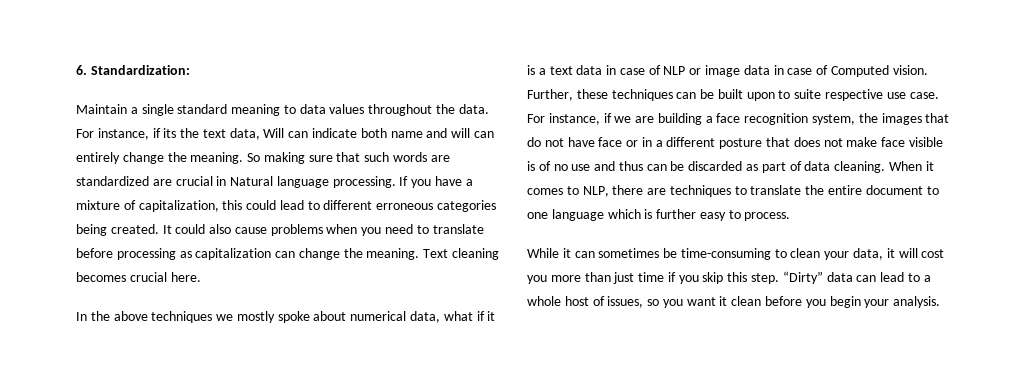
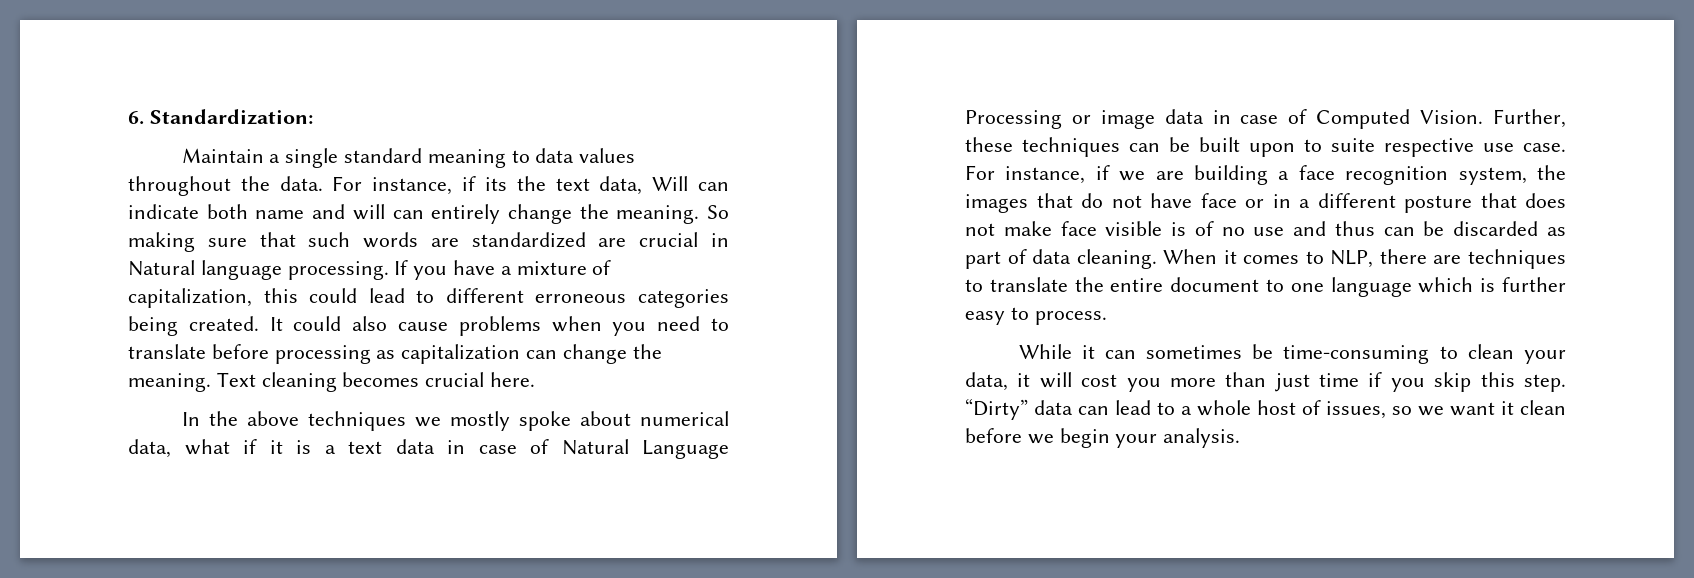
[663,66,686,75] NLP -> [561,439,729,459] [965,110,1062,129] Natural Language Processing
[892,65,928,75] vision. -> [1420,110,1484,124] Vision.
[662,299,683,308] you -> [1418,406,1444,416] we
[805,299,826,308] you -> [1027,434,1054,444] we

